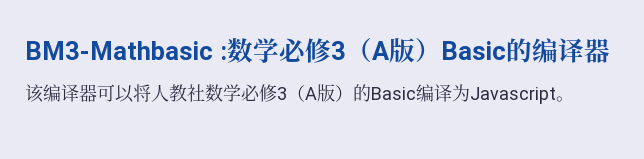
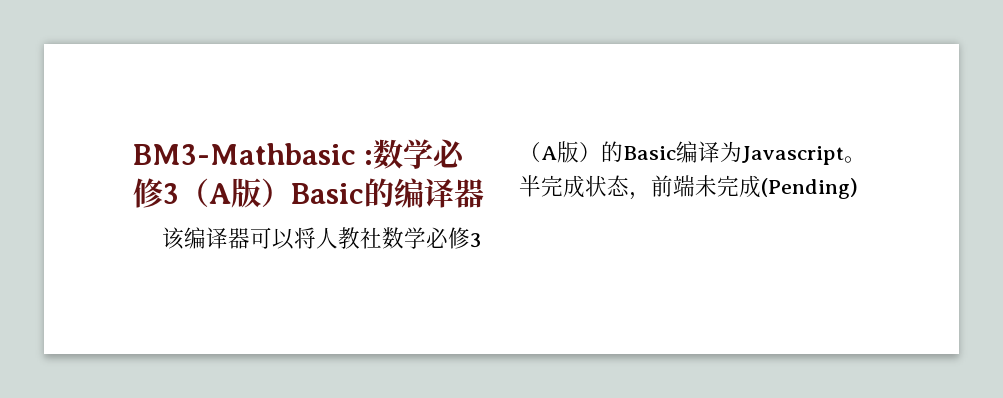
(574, 99) none -> [519,175,858,200] 半完成状态，前端未完成(Pending)

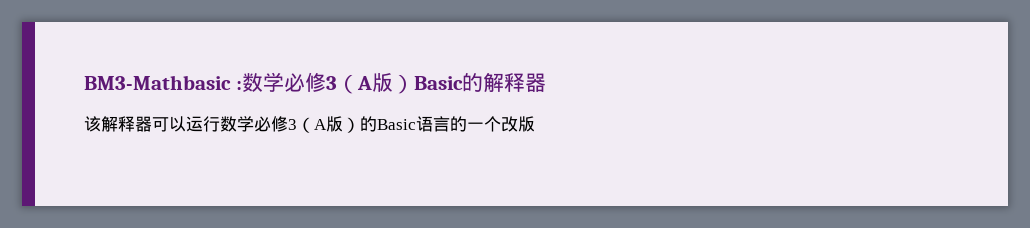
[394,178,454,208] 编译 -> [482,72,525,92] 解释
[183,227,382,250] 编译器可以将人教社 -> [101,116,220,132] 解释器可以运行
[676,141,866,165] [519,175,858,200] 编译为Javascript。半完成状态，前端未完成(Pending) -> [416,116,535,132] 语言的一个改版

